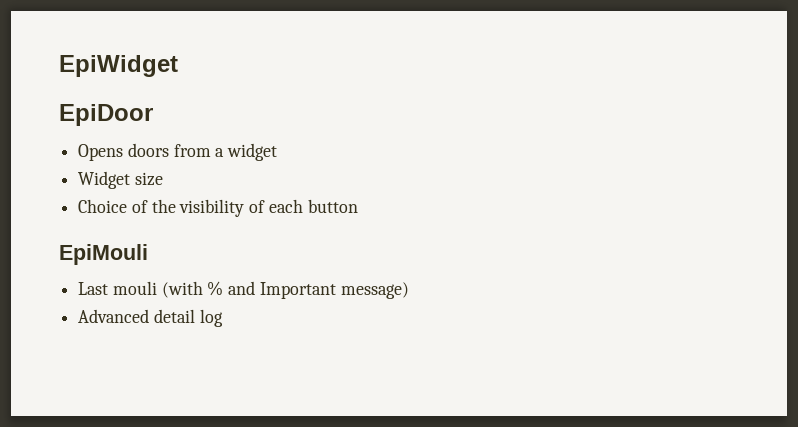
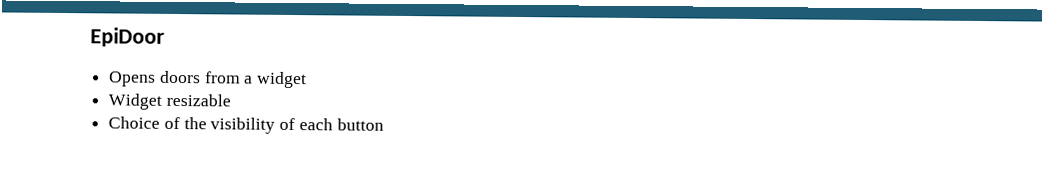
[59,55,178,77] EpiWidget // -> (90, 37) none
[134,172,163,186] size -> [165,93,231,107] resizable
[59,244,148,265] [78,281,409,299] [78,309,223,327] // EpiMouli // Last mouli (with % and Important message) // Advanced detail log -> (384, 124) none

